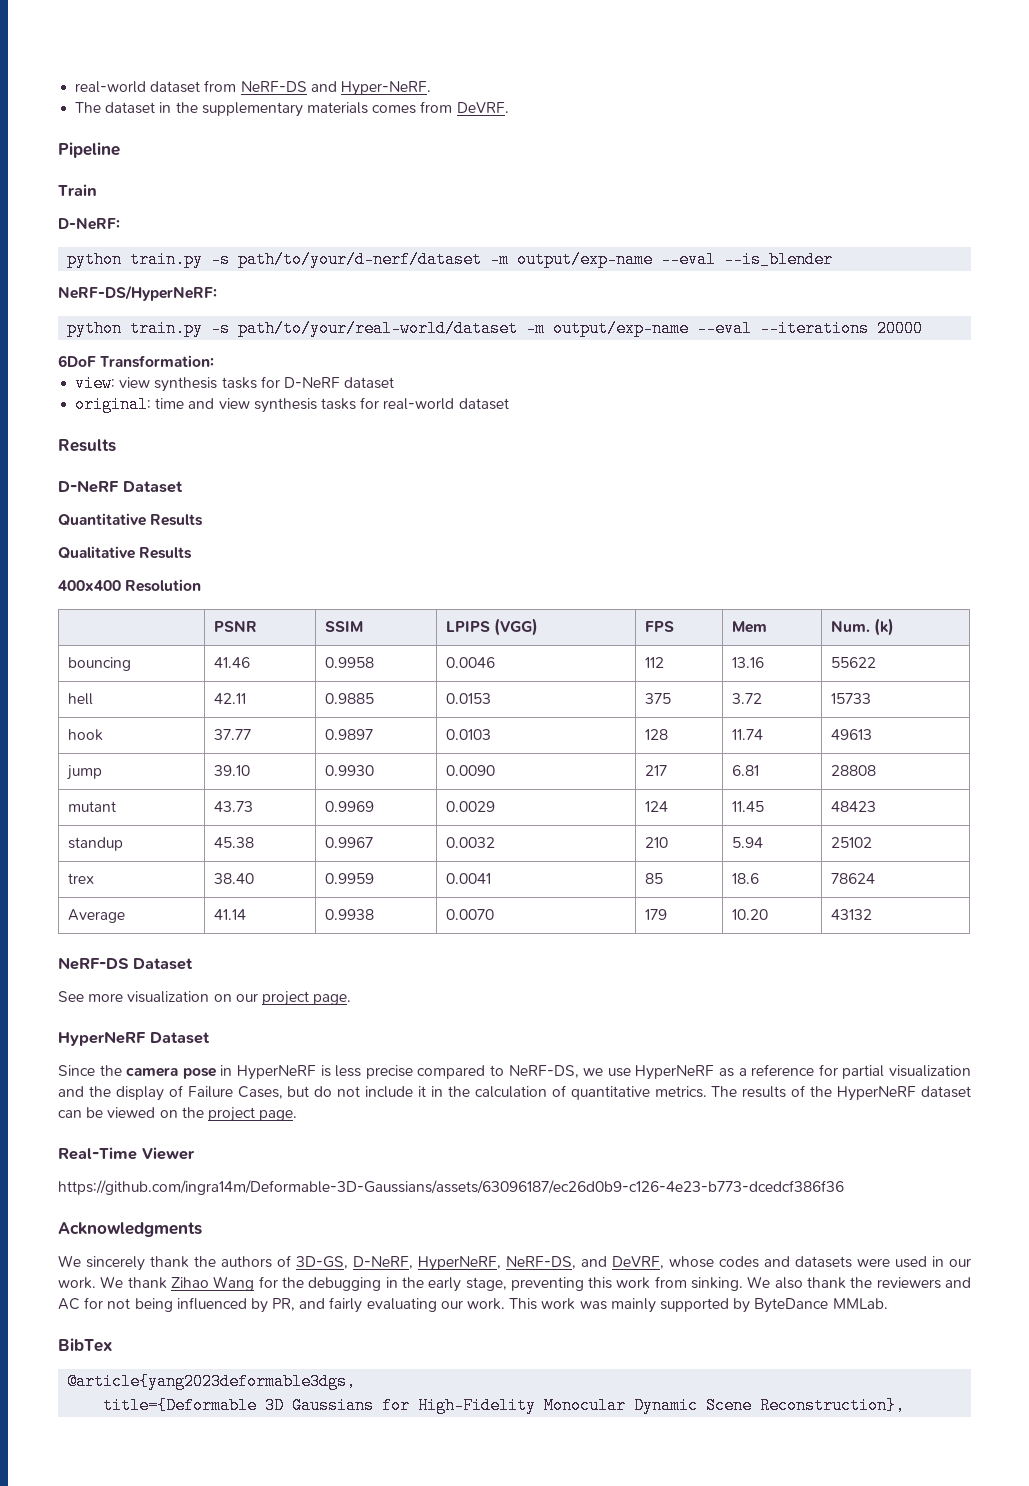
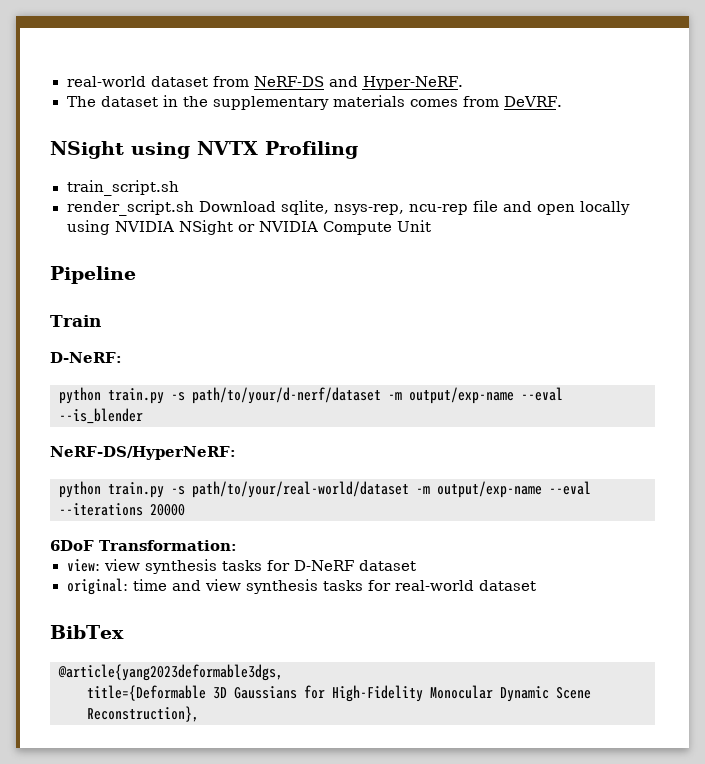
(509, 107) none -> [50,141,358,159] [66,180,179,196] [66,200,630,216] [66,220,431,235] // NSight using NVTX Profiling // train_script.sh // render_script.sh Download sqlite, nsys-rep, ncu-rep file and open locally using NVIDIA NSight or NVIDIA Compute Unit
[58,439,116,452] [58,480,183,493] [58,513,204,526] [58,546,193,559] [58,579,202,592] [213,621,257,632] [324,621,363,632] [445,618,539,636] [644,621,674,632] [731,621,767,633] [830,618,895,636] [67,657,131,671] [213,657,250,668] [324,657,374,668] [445,657,495,668] [644,657,664,668] [731,657,764,668] [830,657,876,668] [67,693,93,705] [213,693,246,704] [324,693,374,704] [445,693,491,704] [644,693,671,704] [731,693,762,704] [830,693,871,704] [67,729,103,741] [213,729,251,740] [324,729,373,740] [445,729,491,740] [644,729,668,740] [731,729,763,740] [830,729,872,740] [66,765,102,780] [213,765,250,776] [324,765,374,776] [445,765,495,776] [644,765,667,776] [731,765,759,776] [830,765,876,776] [67,801,116,812] [213,801,253,812] [324,801,374,812] [445,801,495,812] [644,801,668,812] [731,801,764,812] [830,801,876,812] [67,837,123,851] [213,837,254,848] [324,837,373,848] [445,837,495,848] [644,837,668,848] [731,837,763,848] [830,837,872,848] [67,873,94,884] [213,873,254,884] [324,873,374,884] [445,873,491,884] [644,873,663,884] [731,873,759,884] [830,873,875,884] [67,909,125,923] [213,909,246,920] [324,909,374,920] [445,909,494,920] [644,909,667,920] [731,909,768,920] [830,909,872,920] [58,957,193,970] [58,991,352,1006] [58,1031,210,1046] [58,1064,972,1080] [58,1085,971,1101] [58,1107,298,1122] [58,1147,195,1160] [58,1180,844,1195] [58,1222,202,1237] [58,1255,971,1271] [58,1276,972,1292] [58,1297,888,1313] // Results // D-NeRF Dataset // Quantitative Results // Qualitative Results // 400x400 Resolution // | PSNR | SSIM | LPIPS (VGG) | FPS | Mem | Num. (k) // bouncing | 41.46 | 0.9958 | 0.0046 | 112 | 13.16 | 55622 // hell | 42.11 | 0.9885 | 0.0153 | 375 | 3.72 | 15733 // hook | 37.77 | 0.9897 | 0.0103 | 128 | 11.74 | 49613 // jump | 39.10 | 0.9930 | 0.0090 | 217 | 6.81 | 28808 // mutant | 43.73 | 0.9969 | 0.0029 | 124 | 11.45 | 48423 // standup | 45.38 | 0.9967 | 0.0032 | 210 | 5.94 | 25102 // trex | 38.40 | 0.9959 | 0.0041 | 85 | 18.6 | 78624 // Average | 41.14 | 0.9938 | 0.0070 | 179 | 10.20 | 43132 // NeRF-DS Dataset // See more visualization on our project page. // HyperNeRF Dataset // Since the camera pose in HyperNeRF is less precise compared to NeRF-DS, we use HyperNeRF as a reference for partial visualization and the display of Failure Cases, but do not include it in the calculation of quantitative metrics. The results of the HyperNeRF dataset can be viewed on the project page. // Real-Time Viewer // https://github.com/ingra14m/Deformable-3D-Gaussians/assets/63096187/ec26d0b9-c126-4e23-b773-dcedcf386f36 // Acknowledgments // We sincerely thank the authors of 3D-GS, D-NeRF, HyperNeRF, NeRF-DS, and DeVRF, whose codes and datasets were used in our work. We thank Zihao Wang for the debugging in the early stage, preventing this work from sinking. We also thank the reviewers and AC for not being influenced by PR, and fairly evaluating our work. This work was mainly supported by ByteDance MMLab. -> (536, 585) none

